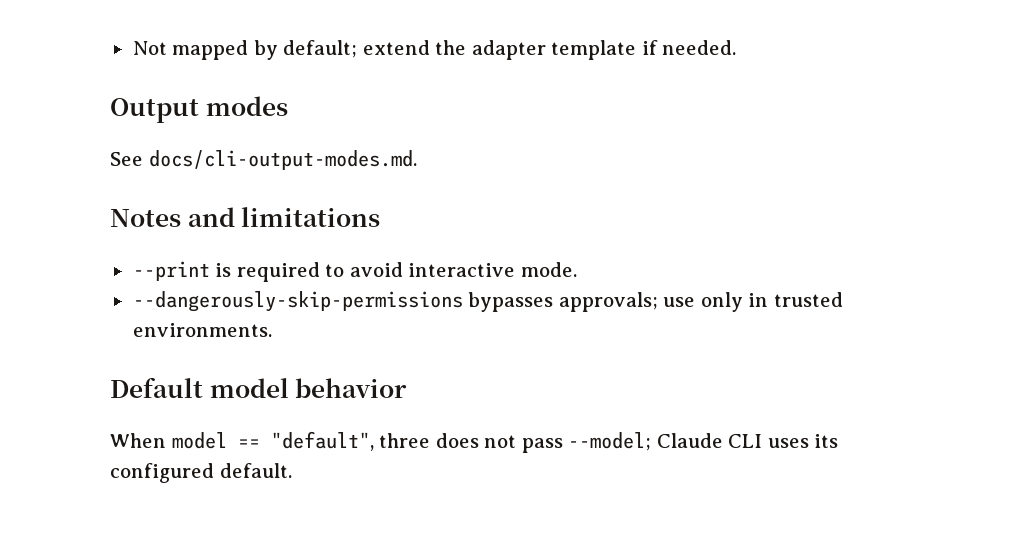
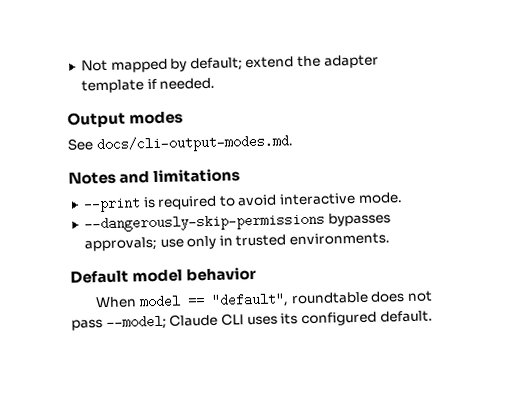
[379,433,431,448] three -> [290,291,369,305] roundtable

